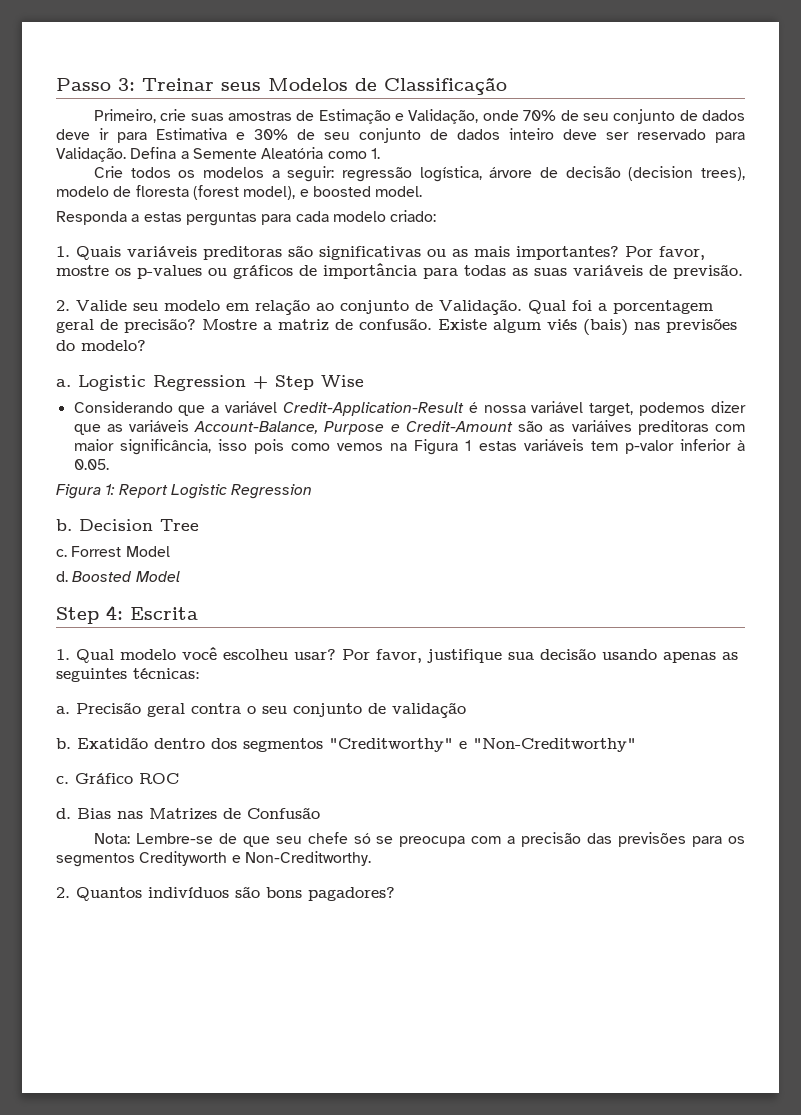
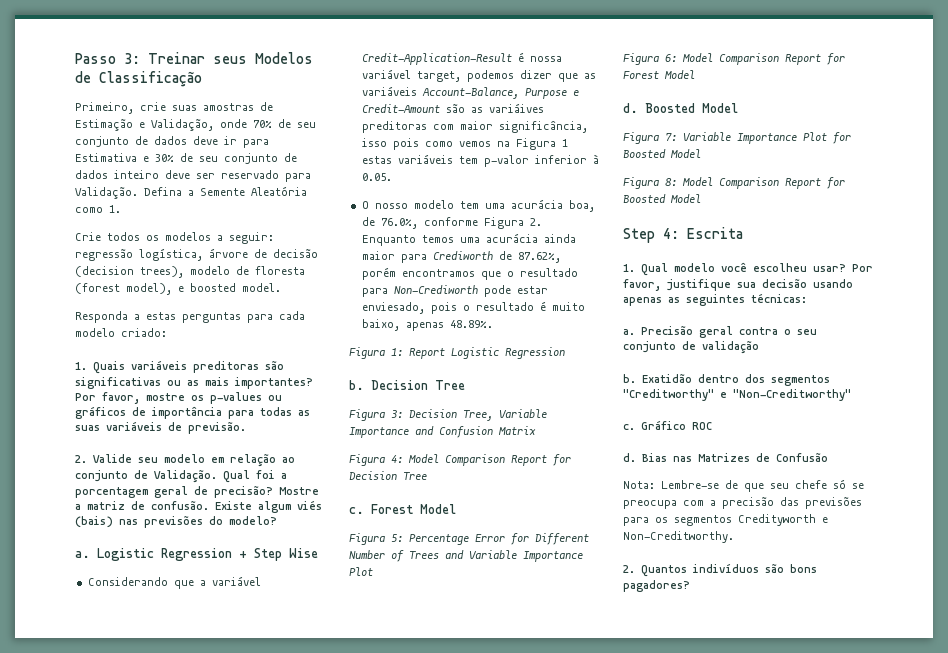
(109, 464) none -> [361,199,595,212] [361,217,542,229] [361,233,576,246] [361,251,561,263] [361,267,578,280] [361,285,548,297] [361,301,585,314] [361,319,493,331] // O nosso modelo tem uma acurácia boa, de 76.0%, conforme Figura 2. Enquanto temos uma acurácia ainda maior para Crediworth de 87.62%, porém encontramos que o resultado para Non-Crediworth pode estar enviesado, pois o resultado é muito baixo, apenas 48.89%.
[56,546,170,557] [56,571,68,582] c. Forrest Model // d. -> [349,409,547,421] [349,426,536,438] [349,454,571,466] [349,471,427,480] [349,504,456,514] [349,533,589,545] [349,550,583,562] [349,567,373,576] [623,53,845,65] [623,70,695,79] [623,103,738,113] [623,132,851,144] [623,149,701,158] [623,177,845,189] Figura 3: Decision Tree, Variable Importance and Confusion Matrix // Figura 4: Model Comparison Report for Decision Tree // c. Forest Model // Figura 5: Percentage Error for Different Number of Trees and Variable Importance Plot // Figura 6: Model Comparison Report for Forest Model // d. Boosted Model // Figura 7: Variable Importance Plot for Boosted Model // Figura 8: Model Comparison Report for

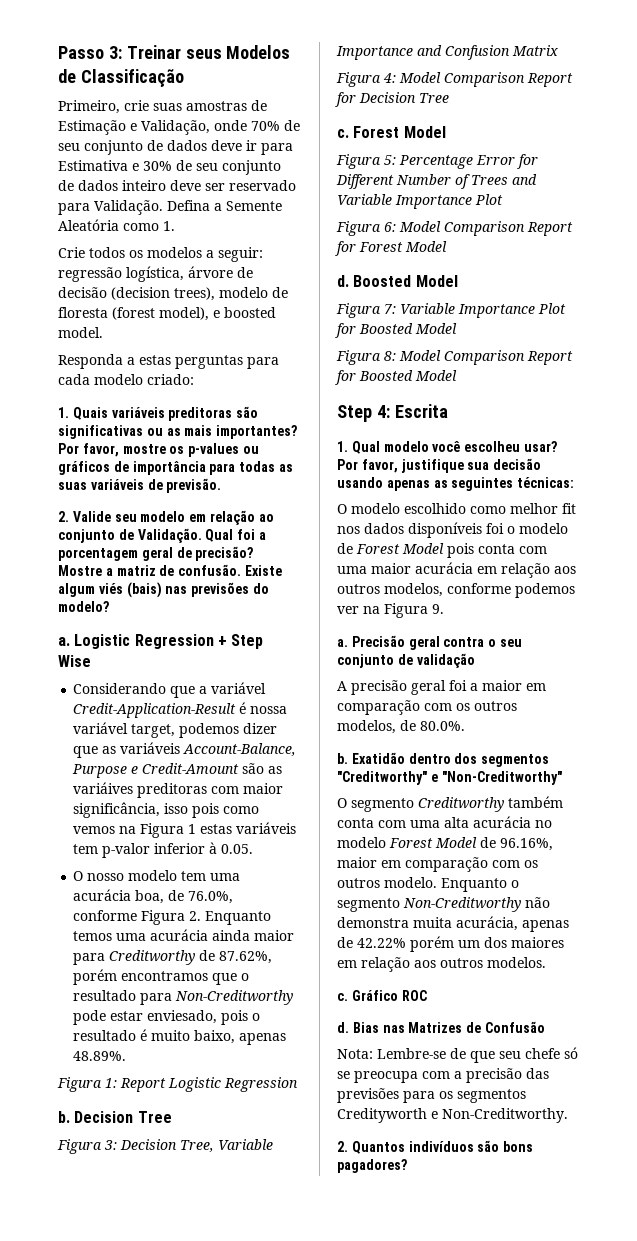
[432,251,493,260] Crediworth -> [109,950,196,965] Creditworthy
[393,285,478,294] Non-Crediworth -> [175,990,294,1005] Non-Creditworthy
(807, 298) none -> [337,503,576,514] [337,522,568,538] [337,543,547,558] [337,562,576,578] [337,583,575,598] [337,603,444,618] // O modelo escolhido como melhor fit nos dados disponíveis foi o modelo de Forest Model pois conta com uma maior acurácia em relação aos outros modelos, conforme podemos ver na Figura 9.
(759, 347) none -> [337,680,546,695] [337,700,517,715] [337,720,465,734] // A precisão geral foi a maior em comparação com os outros modelos, de 80.0%.
(851, 395) none -> [337,796,563,812] [337,816,552,828] [337,837,553,851] [337,857,538,872] [337,877,519,892] [337,897,550,912] [337,916,569,932] [337,936,564,952] [337,957,546,972] // O segmento Creditworthy também conta com uma alta acurácia no modelo Forest Model de 96.16%, maior em comparação com os outros modelo. Enquanto o segmento Non-Creditworthy não demonstra muita acurácia, apenas de 42.22% porém um dos maiores em relação aos outros modelos.

